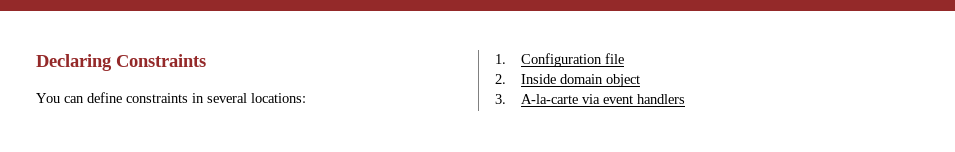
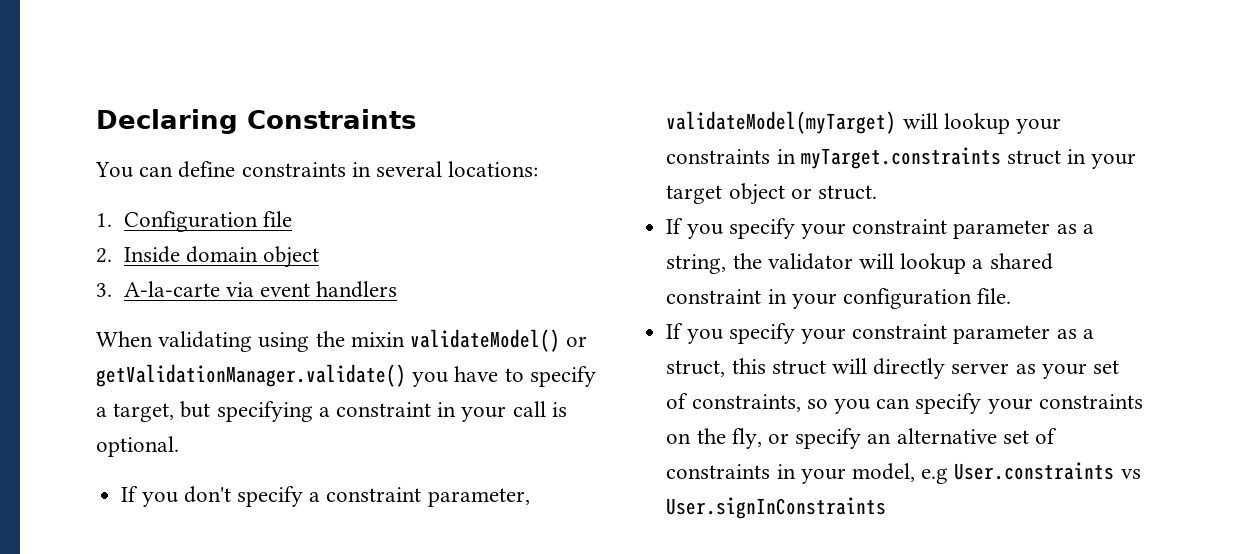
(686, 99) none -> [96,329,588,352] [96,364,596,387] [96,401,567,422] [96,436,179,457] [121,486,530,507] [666,111,1061,134] [666,147,1137,169] [666,183,877,205] [666,218,1094,239] [666,253,1053,274] [666,288,1012,309] [666,323,1094,344] [666,358,1119,379] [666,393,1143,414] [666,428,1057,449] [666,462,1141,484] [666,497,887,519] // When validating using the mixin validateModel() or getValidationManager.validate() you have to specify a target, but specifying a constraint in your call is optional. // If you don't specify a constraint parameter, validateModel(myTarget) will lookup your constraints in myTarget.constraints struct in your target object or struct. // If you specify your constraint parameter as a string, the validator will lookup a shared constraint in your configuration file. // If you specify your constraint parameter as a struct, this struct will directly server as your set of constraints, so you can specify your constraints on the fly, or specify an alternative set of constraints in your model, e.g User.constraints vs User.signInConstraints

